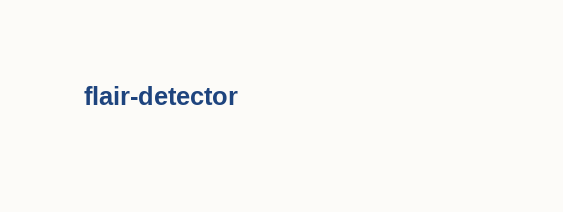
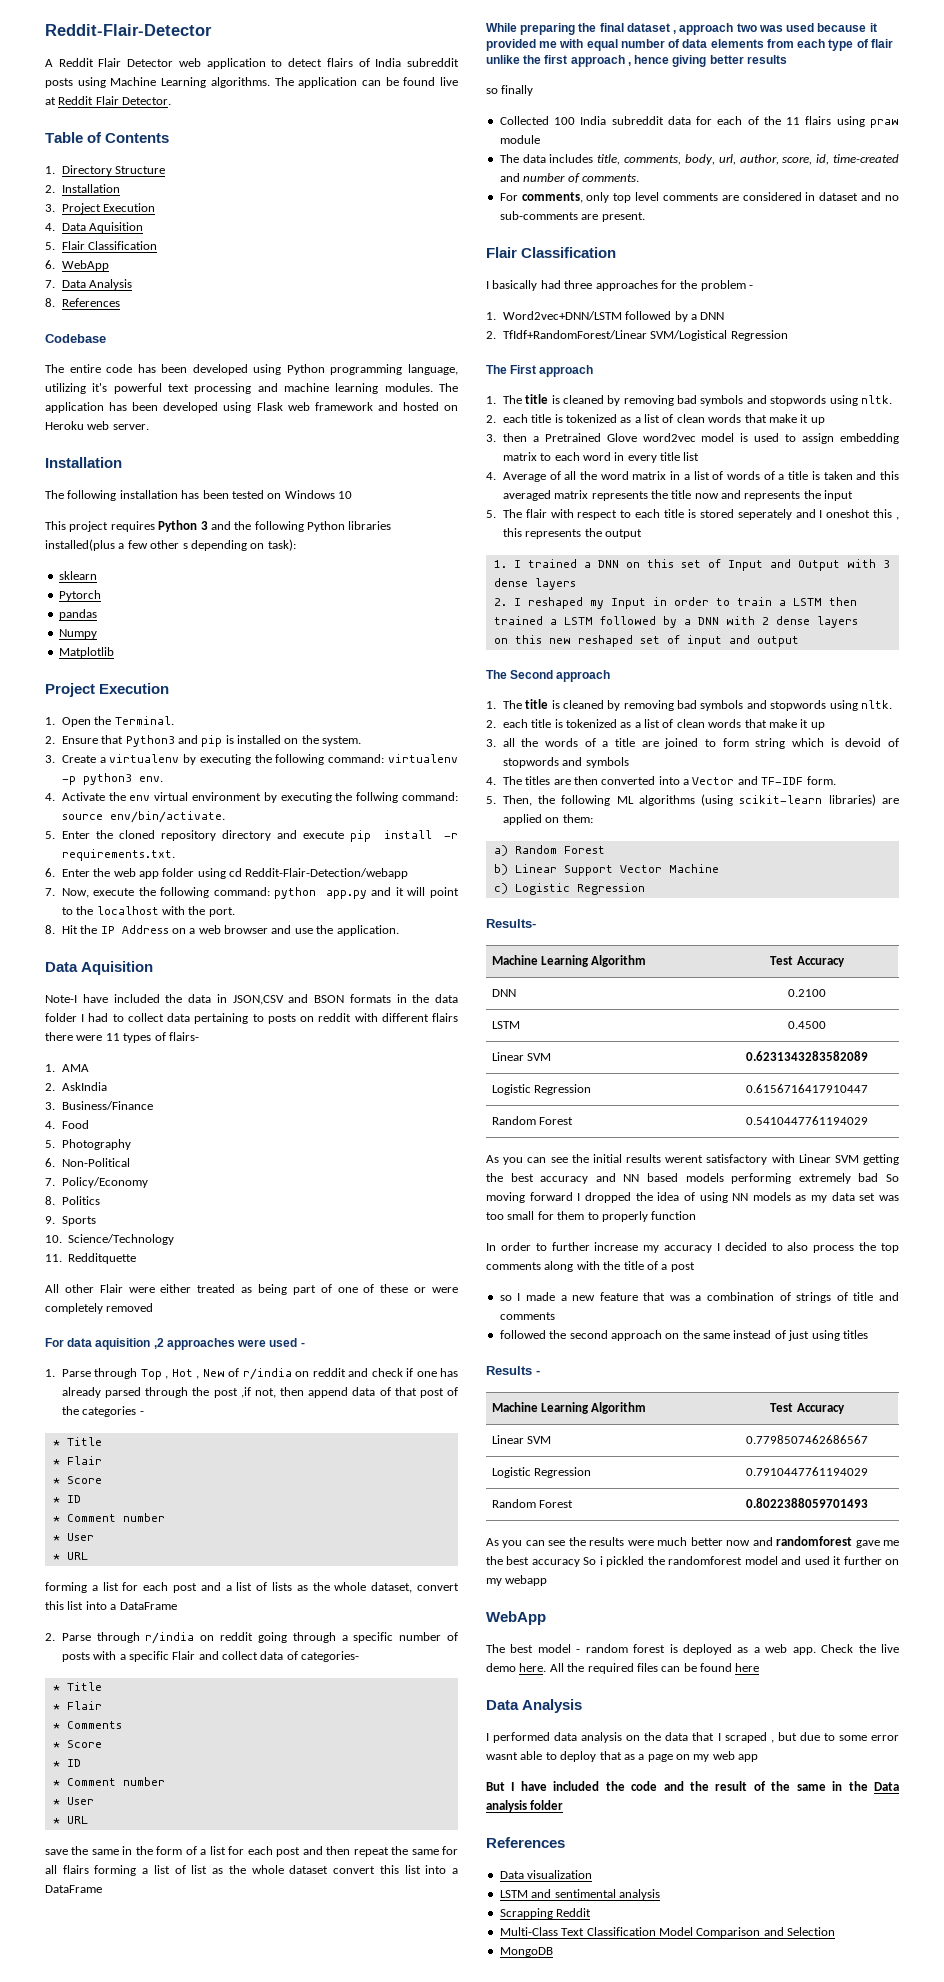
[84,86,238,105] flair-detector -> [45,24,212,36] [45,58,460,69] [45,77,458,88] [45,96,172,105] [45,132,170,143] [45,165,166,176] [45,184,120,193] [45,203,156,214] [45,222,144,233] [45,241,158,250] [45,260,109,271] [45,279,133,290] [45,298,120,307] [45,334,106,343] [45,364,458,375] [45,383,458,394] [45,402,459,413] [45,421,149,430] [45,457,122,468] [45,490,352,501] [45,520,392,532] [45,539,296,551] [58,571,97,580] [58,590,101,601] [58,609,97,620] [58,629,97,639] [58,647,114,658] [45,683,170,697] [45,716,174,727] [45,735,362,747] [45,754,458,765] [61,773,163,785] [45,792,458,803] [61,811,225,823] [45,830,458,842] [61,849,175,861] [45,868,409,879] [45,887,459,899] [61,906,235,917] [45,925,399,936] [45,961,154,975] [45,994,458,1005] [45,1013,458,1024] [45,1032,199,1043] [45,1064,89,1072] [45,1082,107,1091] [45,1101,153,1110] [45,1120,89,1129] [45,1139,131,1150] [45,1158,130,1167] [45,1177,148,1188] [45,1196,100,1205] [45,1216,96,1226] [45,1234,175,1245] [45,1253,137,1264] [45,1284,458,1295] [45,1303,154,1314] [45,1338,305,1350] [45,1368,459,1380] [61,1387,458,1398] [61,1406,144,1417] [52,1437,102,1446] [52,1456,102,1465] [52,1476,102,1484] [52,1495,81,1503] [52,1513,165,1522] [52,1533,94,1541] [52,1552,88,1560] [45,1582,460,1593] [45,1601,177,1610] [45,1632,459,1644] [61,1651,360,1662] [52,1682,102,1691] [52,1701,102,1710] [52,1721,122,1729] [52,1740,102,1748] [52,1759,81,1767] [52,1777,165,1786] [52,1797,94,1805] [52,1816,88,1824] [45,1846,459,1857] [45,1865,458,1876] [45,1885,102,1893] [486,23,877,35] [486,39,893,51] [486,55,787,67] [486,85,534,96] [499,116,899,128] [499,135,540,144] [499,154,899,165] [499,173,639,183] [499,192,899,203] [499,211,645,222] [486,247,617,258] [486,280,753,291] [486,311,725,322] [486,330,788,341] [486,365,594,377] [486,394,892,406] [486,414,825,425] [486,433,899,444] [502,452,700,463] [486,471,899,482] [502,490,854,501] [486,509,899,520] [502,528,642,539] [493,559,890,571] [493,578,576,590] [493,597,857,609] [493,616,858,628] [493,635,799,647] [486,670,611,682] [486,699,892,711] [486,719,825,730] [486,738,899,749] [502,757,629,768] [486,776,836,785] [486,794,899,806] [502,814,593,825] [493,845,605,856] [493,864,719,876] [493,883,645,895] [486,919,536,928] [491,955,647,967] [770,956,845,967] [491,989,516,997] [788,989,826,997] [491,1021,520,1029] [788,1021,826,1029] [491,1052,551,1061] [746,1051,868,1061] [491,1084,591,1095] [746,1084,868,1093] [491,1116,573,1125] [746,1116,868,1125] [486,1154,899,1165] [486,1173,899,1184] [486,1192,900,1203] [486,1211,697,1222] [486,1242,899,1253] [486,1261,695,1272] [499,1292,899,1303] [499,1312,555,1320] [499,1330,868,1341] [486,1366,540,1375] [491,1402,647,1414] [770,1403,845,1414] [491,1435,551,1444] [746,1435,868,1444] [491,1467,591,1478] [746,1467,868,1476] [491,1499,573,1508] [746,1498,868,1508] [486,1536,899,1548] [486,1556,899,1567] [486,1575,548,1586] [486,1611,546,1625] [486,1644,899,1655] [486,1663,760,1674] [486,1699,583,1713] [486,1732,899,1743] [486,1751,759,1762] [486,1781,899,1791] [486,1800,564,1812] [486,1837,565,1848] [499,1870,593,1879] [499,1889,660,1900] [499,1908,592,1919] [499,1927,835,1938] [499,1947,553,1957] Reddit-Flair-Detector // A Reddit Flair Detector web application to detect flairs of India subreddit posts using Machine Learning algorithms. The application can be found live at Reddit Flair Detector. // Table of Contents // 1. Directory Structure // 2. Installation // 3. Project Execution // 4. Data Aquisition // 5. Flair Classification // 6. WebApp // 7. Data Analysis // 8. References // Codebase // The entire code has been developed using Python programming language, utilizing it's powerful text processing and machine learning modules. The application has been developed using Flask web framework and hosted on Heroku web server. // Installation // The following installation has been tested on Windows 10 // This project requires Python 3 and the following Python libraries installed(plus a few other s depending on task): // sklearn // Pytorch // pandas // Numpy // Matplotlib // Project Execution // 1. Open the Terminal. // 2. Ensure that Python3 and pip is installed on the system. // 3. Create a virtualenv by executing the following command: virtualenv -p python3 env. // 4. Activate the env virtual environment by executing the follwing command: source env/bin/activate. // 5. Enter the cloned repository directory and execute pip install -r requirements.txt. // 6. Enter the web app folder using cd Reddit-Flair-Detection/webapp // 7. Now, execute the following command: python app.py and it will point to the localhost with the port. // 8. Hit the IP Address on a web browser and use the application. // Data Aquisition // Note-I have included the data in JSON,CSV and BSON formats in the data folder I had to collect data pertaining to posts on reddit with different flairs there were 11 types of flairs- // 1. AMA // 2. AskIndia // 3. Business/Finance // 4. Food // 5. Photography // 6. Non-Political // 7. Policy/Economy // 8. Politics // 9. Sports // 10. Science/Technology // 11. Redditquette // All other Flair were either treated as being part of one of these or were completely removed // For data aquisition ,2 approaches were used - // 1. Parse through Top , Hot , New of r/india on reddit and check if one has already parsed through the post ,if not, then append data of that post of the categories - // * Title // * Flair // * Score // * ID // * Comment number // * User // * URL // forming a list for each post and a list of lists as the whole dataset, convert this list into a DataFrame // 2. Parse through r/india on reddit going through a specific number of posts with a specific Flair and collect data of categories- // * Title // * Flair // * Comments // * Score // * ID // * Comment number // * User // * URL // save the same in the form of a list for each post and then repeat the same for all flairs forming a list of list as the whole dataset convert this list into a DataFrame // While preparing the final dataset , approach two was used because it provided me with equal number of data elements from each type of flair unlike the first approach , hence giving better results // so finally // Collected 100 India subreddit data for each of the 11 flairs using praw module // The data includes title, comments, body, url, author, score, id, time-created and number of comments. // For comments, only top level comments are considered in dataset and no sub-comments are present. // Flair Classification // I basically had three approaches for the problem - // 1. Word2vec+DNN/LSTM followed by a DNN // 2. TfIdf+RandomForest/Linear SVM/Logistical Regression // The First approach // 1. The title is cleaned by removing bad symbols and stopwords using nltk. // 2. each title is tokenized as a list of clean words that make it up // 3. then a Pretrained Glove word2vec model is used to assign embedding matrix to each word in every title list // 4. Average of all the word matrix in a list of words of a title is taken and this averaged matrix represents the title now and represents the input // 5. The flair with respect to each title is stored seperately and I oneshot this , this represents the output // 1. I trained a DNN on this set of Input and Output with 3 dense layers // 2. I reshaped my Input in order to train a LSTM then trained a LSTM followed by a DNN with 2 dense layers // on this new reshaped set of input and output // The Second approach // 1. The title is cleaned by removing bad symbols and stopwords using nltk. // 2. each title is tokenized as a list of clean words that make it up // 3. all the words of a title are joined to form string which is devoid of stopwords and symbols // 4. The titles are then converted into a Vector and TF-IDF form. // 5. Then, the following ML algorithms (using scikit-learn libraries) are applied on them: // a) Random Forest // b) Linear Support Vector Machine // c) Logistic Regression // Results- // Machine Learning Algorithm | Test Accuracy // DNN | 0.2100 // LSTM | 0.4500 // Linear SVM | 0.6231343283582089 // Logistic Regression | 0.6156716417910447 // Random Forest | 0.5410447761194029 // As you can see the initial results werent satisfactory with Linear SVM getting the best accuracy and NN based models performing extremely bad So moving forward I dropped the idea of using NN models as my data set was too small for them to properly function // In order to further increase my accuracy I decided to also process the top comments along with the title of a post // so I made a new feature that was a combination of strings of title and comments // followed the second approach on the same instead of just using titles // Results - // Machine Learning Algorithm | Test Accuracy // Linear SVM | 0.7798507462686567 // Logistic Regression | 0.7910447761194029 // Random Forest | 0.8022388059701493 // As you can see the results were much better now and randomforest gave me the best accuracy So i pickled the randomforest model and used it further on my webapp // WebApp // The best model - random forest is deployed as a web app. Check the live demo here. All the required files can be found here // Data Analysis // I performed data analysis on the data that I scraped , but due to some error wasnt able to deploy that as a page on my web app // But I have included the code and the result of the same in the Data analysis folder // References // Data visualization // LSTM and sentimental analysis // Scrapping Reddit // Multi-Class Text Classification Model Comparison and Selection // MongoDB

